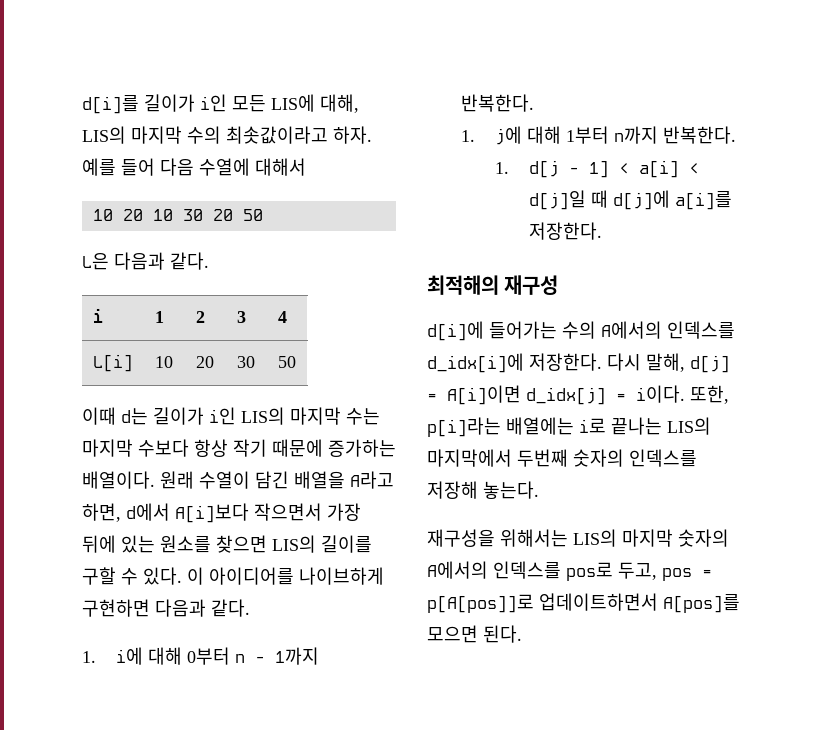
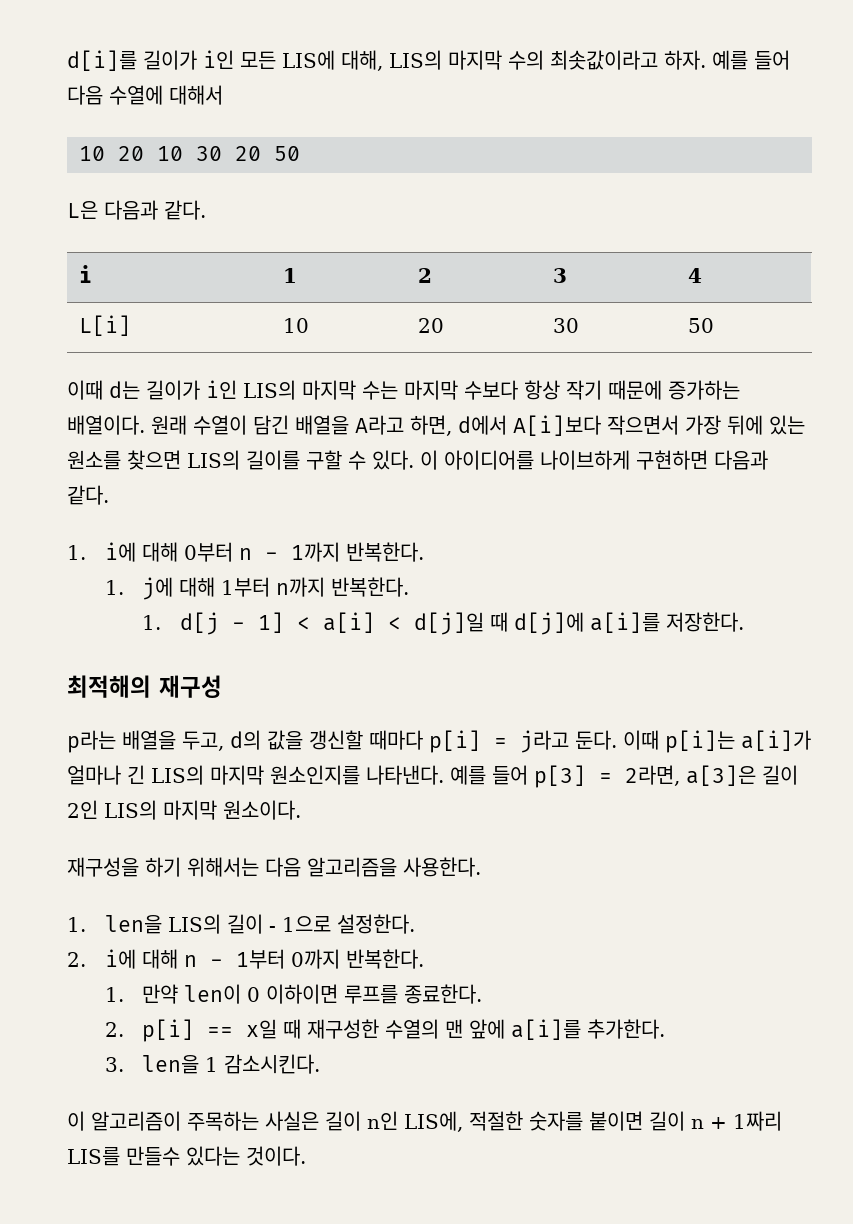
[427,321,735,341] [427,353,730,373] [427,385,729,405] [427,417,711,437] [427,449,697,467] [427,481,539,499] [427,529,729,547] [427,561,712,581] [427,593,740,613] [427,625,522,643] d[i]에 들어가는 수의 A에서의 인덱스를 d_idx[i]에 저장한다. 다시 말해, d[j] = A[i]이면 d_idx[j] = i이다. 또한, p[i]라는 배열에는 i로 끝나는 LIS의 마지막에서 두번째 숫자의 인덱스를 저장해 놓는다. // 재구성을 위해서는 LIS의 마지막 숫자의 A에서의 인덱스를 pos로 두고, pos = p[A[pos]]로 업데이트하면서 A[pos]를 모으면 된다. -> [67,730,811,753] [67,765,798,788] [67,800,301,820] [67,857,481,877] [67,914,415,934] [67,949,424,969] [104,984,483,1004] [104,1019,666,1042] [104,1054,321,1074] [67,1111,782,1132] [67,1146,306,1166] p라는 배열을 두고, d의 값을 갱신할 때마다 p[i] = j라고 둔다. 이때 p[i]는 a[i]가 얼마나 긴 LIS의 마지막 원소인지를 나타낸다. 예를 들어 p[3] = 2라면, a[3]은 길이 2인 LIS의 마지막 원소이다. // 재구성을 하기 위해서는 다음 알고리즘을 사용한다. // 1. len을 LIS의 길이 - 1으로 설정한다. // 2. i에 대해 n - 1부터 0까지 반복한다. // 1. 만약 len이 0 이하이면 루프를 종료한다. // 2. p[i] == x일 때 재구성한 수열의 맨 앞에 a[i]를 추가한다. // 3. len을 1 감소시킨다. // 이 알고리즘이 주목하는 사실은 길이 n인 LIS에, 적절한 숫자를 붙이면 길이 n + 1짜리 LIS를 만들수 있다는 것이다.

